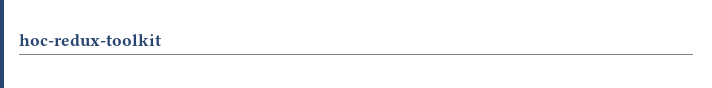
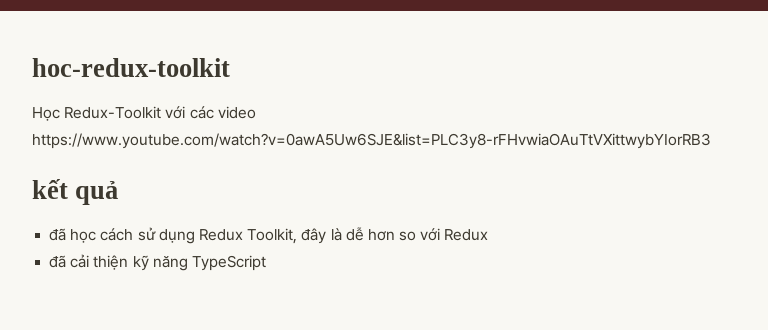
(161, 40) none -> [32,106,256,121] [32,133,711,149] [32,179,119,205] [49,227,489,244] [49,254,266,271] // Học Redux-Toolkit với các video https://www.youtube.com/watch?v=0awA5Uw6SJE&list=PLC3y8-rFHvwiaOAuTtVXittwybYIorRB3 // kết quả // đã học cách sử dụng Redux Toolkit, đây là dễ hơn so với Redux // đã cải thiện kỹ năng TypeScript

